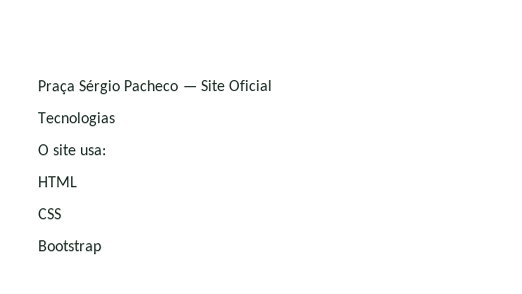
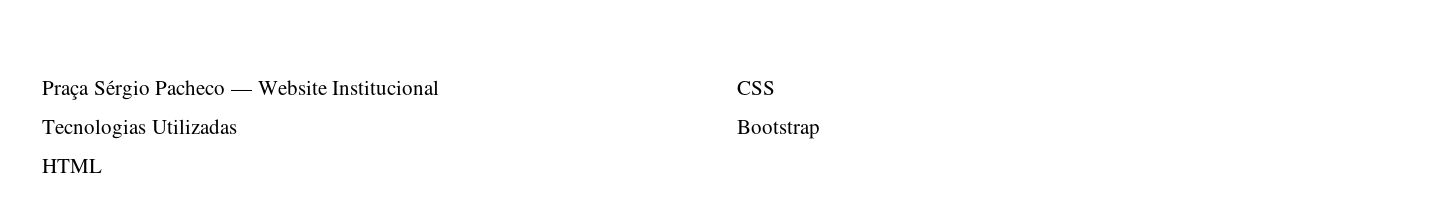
[199,79,272,92] Site Oficial -> [257,80,440,95] Website Institucional
[37,144,108,156] // O site usa: -> [151,119,237,134] Utilizadas

